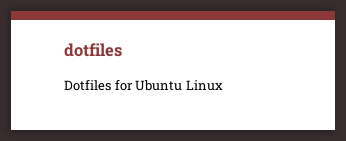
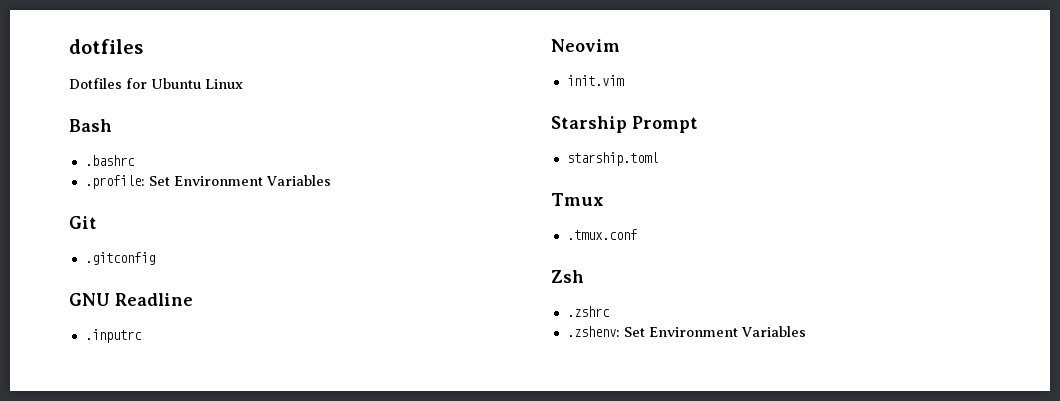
(223, 85) none -> [69,119,112,132] [84,155,135,166] [84,175,331,189] [69,216,97,229] [84,252,155,265] [69,293,193,306] [84,329,142,343] [551,39,620,52] [566,75,624,86] [551,116,698,133] [566,152,658,166] [551,193,604,206] [566,229,637,240] [551,270,584,283] [566,306,610,317] [566,326,806,337] // Bash // .bashrc // .profile: Set Environment Variables // Git // .gitconfig // GNU Readline // .inputrc // Neovim // init.vim // Starship Prompt // starship.toml // Tmux // .tmux.conf // Zsh // .zshrc // .zshenv: Set Environment Variables

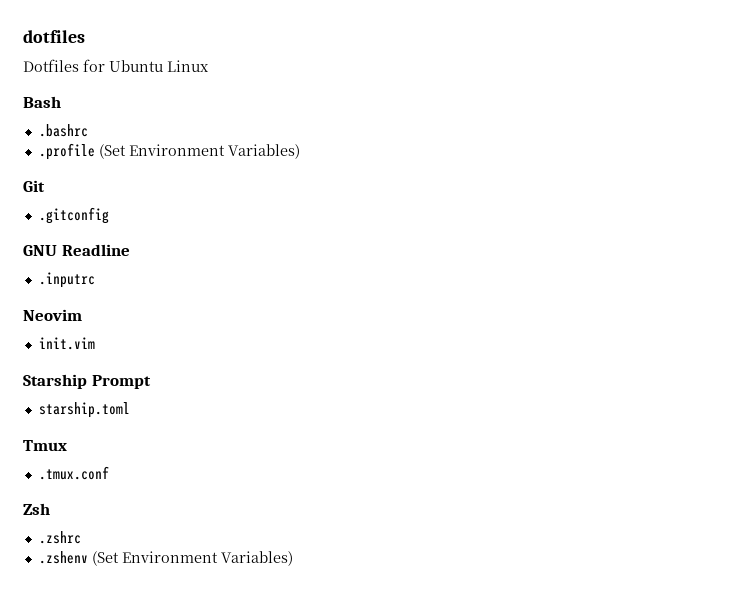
[84,175,331,189] .profile: Set Environment Variables -> [38,143,300,160] .profile (Set Environment Variables)
[566,326,806,337] .zshenv: Set Environment Variables -> [38,551,293,566] .zshenv (Set Environment Variables)

